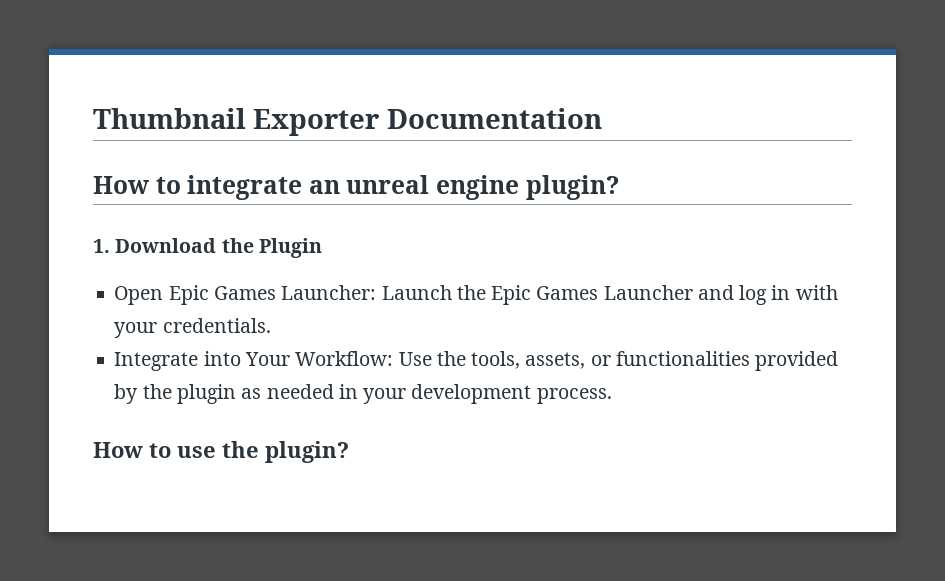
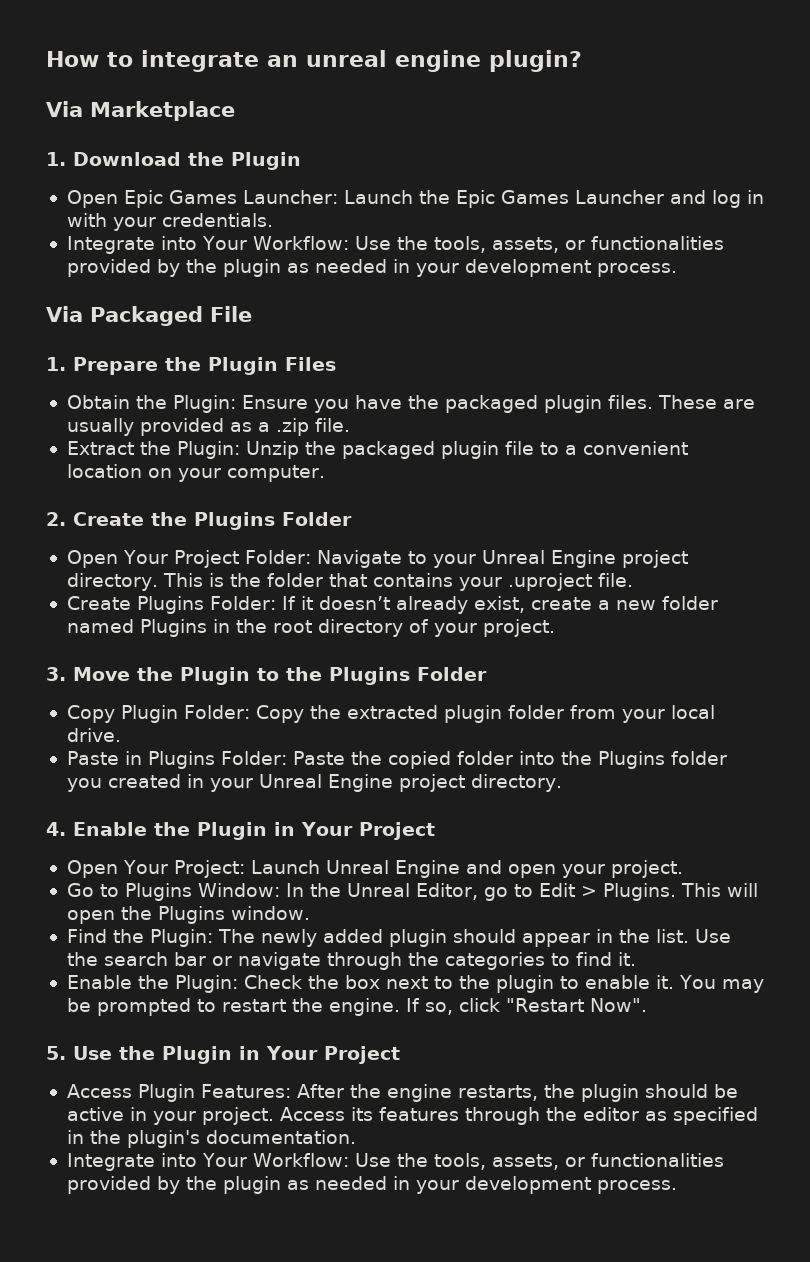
[93,108,602,136] Thumbnail Exporter Documentation // -> (46, 59) none
(619, 187) none -> [46,101,235,121] // Via Marketplace
[93,441,349,463] How to use the plugin? -> [46,306,252,326] [46,357,336,375] [66,395,755,413] [66,418,350,436] [66,441,688,459] [66,464,325,482] [46,512,352,530] [66,550,688,568] [66,573,633,591] [66,596,718,614] [66,619,555,637] [46,667,487,685] [66,705,715,723] [66,728,121,742] [66,751,727,769] [66,774,562,792] [46,822,435,840] [66,860,683,878] [66,883,758,901] [66,906,310,924] [66,929,731,947] [66,952,636,970] [66,975,764,993] [66,998,647,1016] [46,1046,400,1064] [66,1084,738,1102] [66,1107,758,1125] [66,1130,356,1148] [66,1153,724,1171] [66,1176,677,1194] Via Packaged File // 1. Prepare the Plugin Files // Obtain the Plugin: Ensure you have the packaged plugin files. These are usually provided as a .zip file. // Extract the Plugin: Unzip the packaged plugin file to a convenient location on your computer. // 2. Create the Plugins Folder // Open Your Project Folder: Navigate to your Unreal Engine project directory. This is the folder that contains your .uproject file. // Create Plugins Folder: If it doesn’t already exist, create a new folder named Plugins in the root directory of your project. // 3. Move the Plugin to the Plugins Folder // Copy Plugin Folder: Copy the extracted plugin folder from your local drive. // Paste in Plugins Folder: Paste the copied folder into the Plugins folder you created in your Unreal Engine project directory. // 4. Enable the Plugin in Your Project // Open Your Project: Launch Unreal Engine and open your project. // Go to Plugins Window: In the Unreal Editor, go to Edit > Plugins. This will open the Plugins window. // Find the Plugin: The newly added plugin should appear in the list. Use the search bar or navigate through the categories to find it. // Enable the Plugin: Check the box next to the plugin to enable it. You may be prompted to restart the engine. If so, click "Restart Now". // 5. Use the Plugin in Your Project // Access Plugin Features: After the engine restarts, the plugin should be active in your project. Access its features through the editor as specified in the plugin's documentation. // Integrate into Your Workflow: Use the tools, assets, or functionalities provided by the plugin as needed in your development process.

